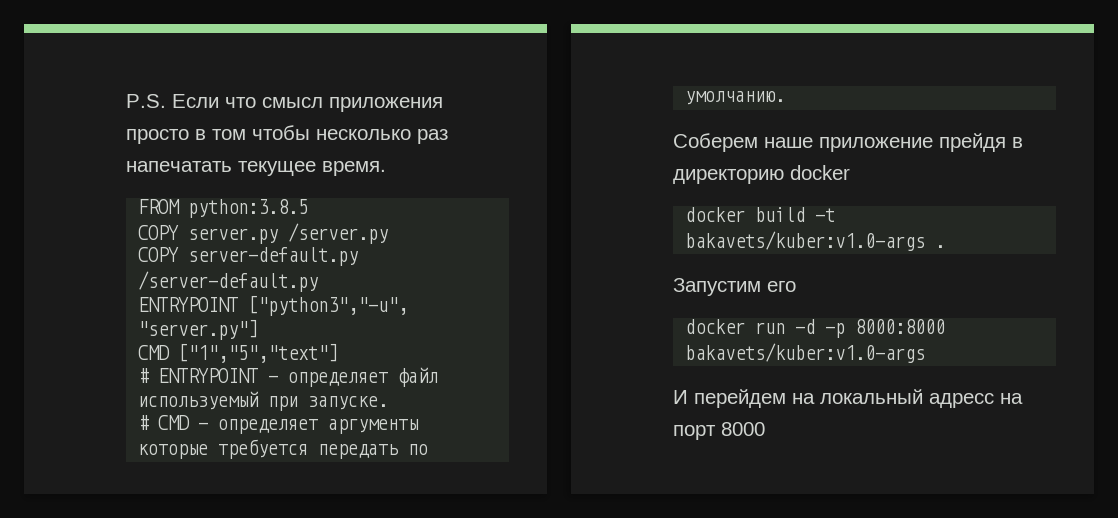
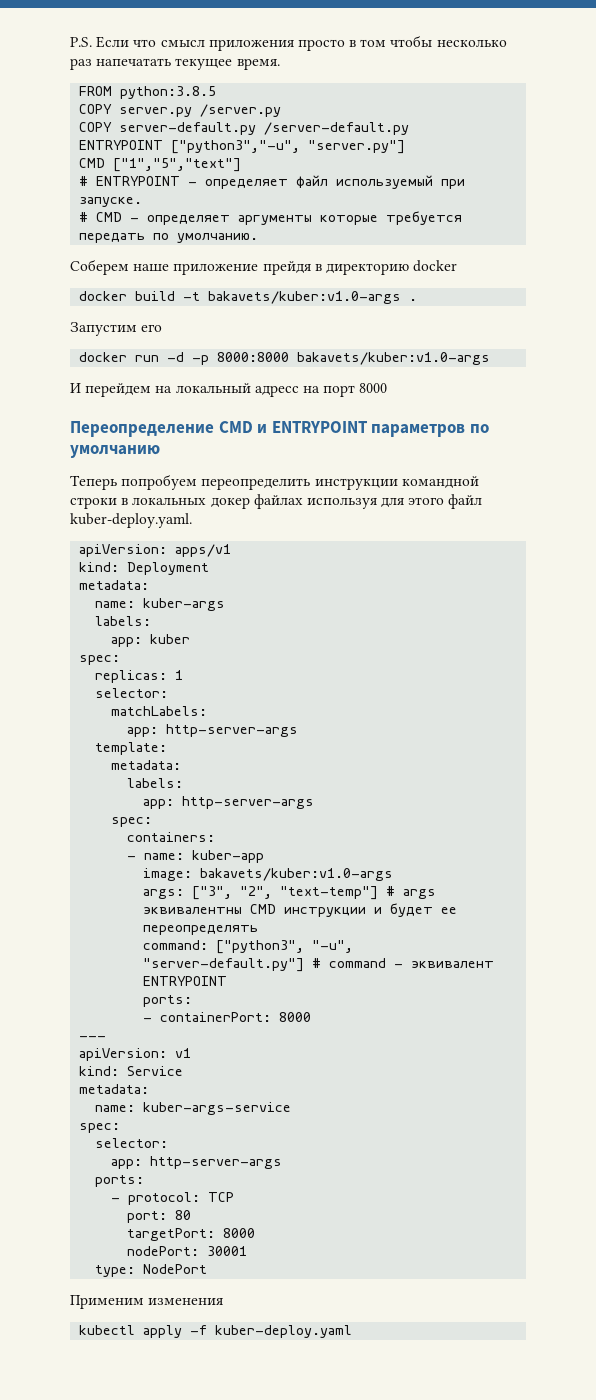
(765, 429) none -> [70,421,489,437] [70,445,160,458] [70,474,479,490] [70,494,483,509] [70,513,192,528] [79,544,232,557] [79,562,210,575] [79,580,150,590] [95,598,226,611] [95,616,152,626] [111,634,191,647] [79,655,121,665] [95,670,184,683] [95,688,169,698] [111,706,208,716] [127,724,299,737] [95,742,168,755] [111,760,182,770] [127,778,184,788] [143,796,315,809] [111,817,153,827] [127,832,216,842] [127,850,265,863] [143,868,394,881] [143,886,437,900] [143,903,458,917] [143,925,259,935] [143,940,354,954] [143,958,495,972] [143,976,228,986] [143,995,193,1007] [143,1012,312,1022] [79,1036,107,1040] [79,1048,192,1061] [79,1066,184,1076] [79,1084,150,1094] [95,1102,292,1115] [79,1123,121,1133] [95,1138,169,1148] [111,1156,283,1169] [95,1175,145,1187] [111,1192,235,1205] [127,1210,192,1223] [127,1228,256,1241] [127,1246,248,1256] [95,1264,208,1277] [70,1295,224,1309] [79,1325,353,1338] // Переопределение CMD и ENTRYPOINT параметров по умолчанию // Теперь попробуем переопределить инструкции командной строки в локальных докер файлах используя для этого файл kuber-deploy.yaml. // apiVersion: apps/v1 // kind: Deployment // metadata: // name: kuber-args // labels: // app: kuber // spec: // replicas: 1 // selector: // matchLabels: // app: http-server-args // template: // metadata: // labels: // app: http-server-args // spec: // containers: // - name: kuber-app // image: bakavets/kuber:v1.0-args // args: ["3", "2", "text-temp"] # args эквивалентны CMD инструкции и будет ее переопределять // command: ["python3", "-u", "server-default.py"] # command - эквивалент ENTRYPOINT // ports: // - containerPort: 8000 // --- // apiVersion: v1 // kind: Service // metadata: // name: kuber-args-service // spec: // selector: // app: http-server-args // ports: // - protocol: TCP // port: 80 // targetPort: 8000 // nodePort: 30001 // type: NodePort // Применим изменения // kubectl apply -f kuber-deploy.yaml

